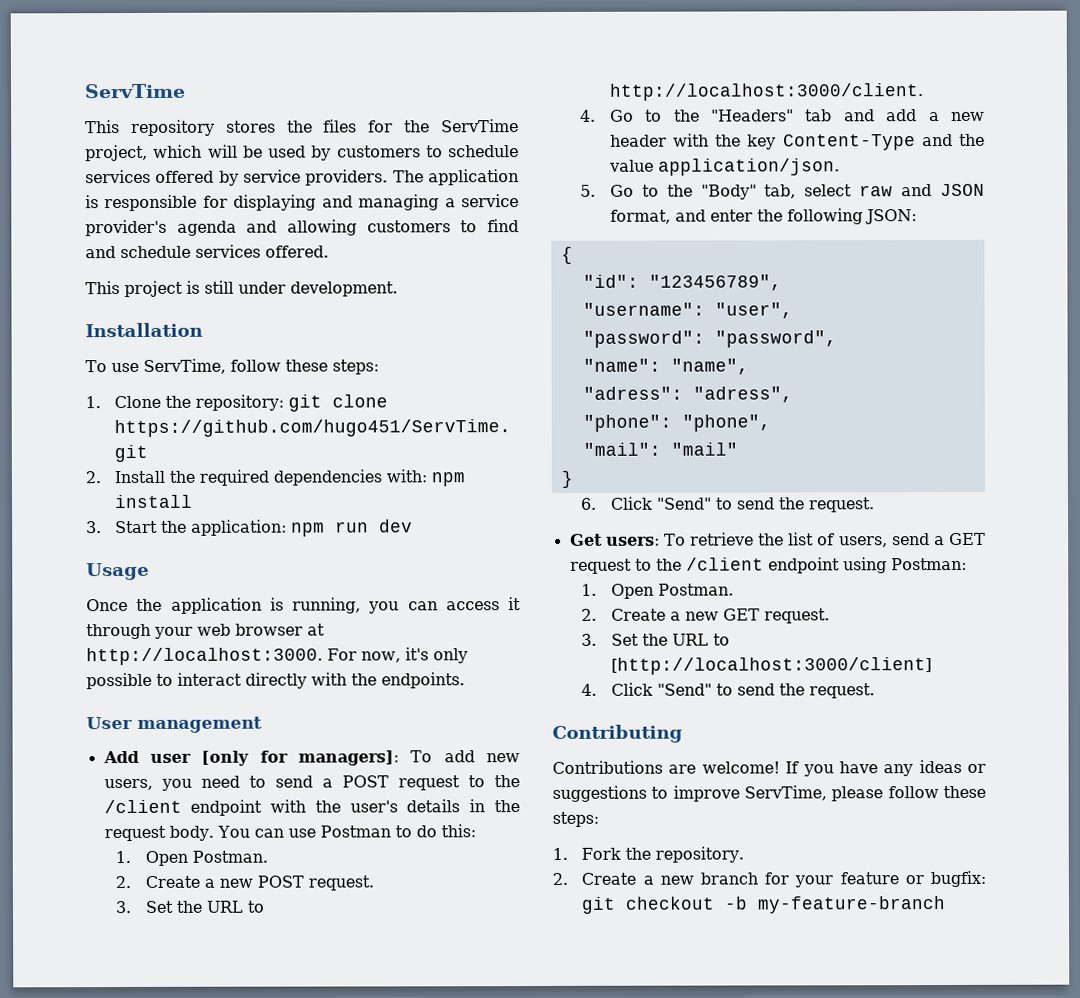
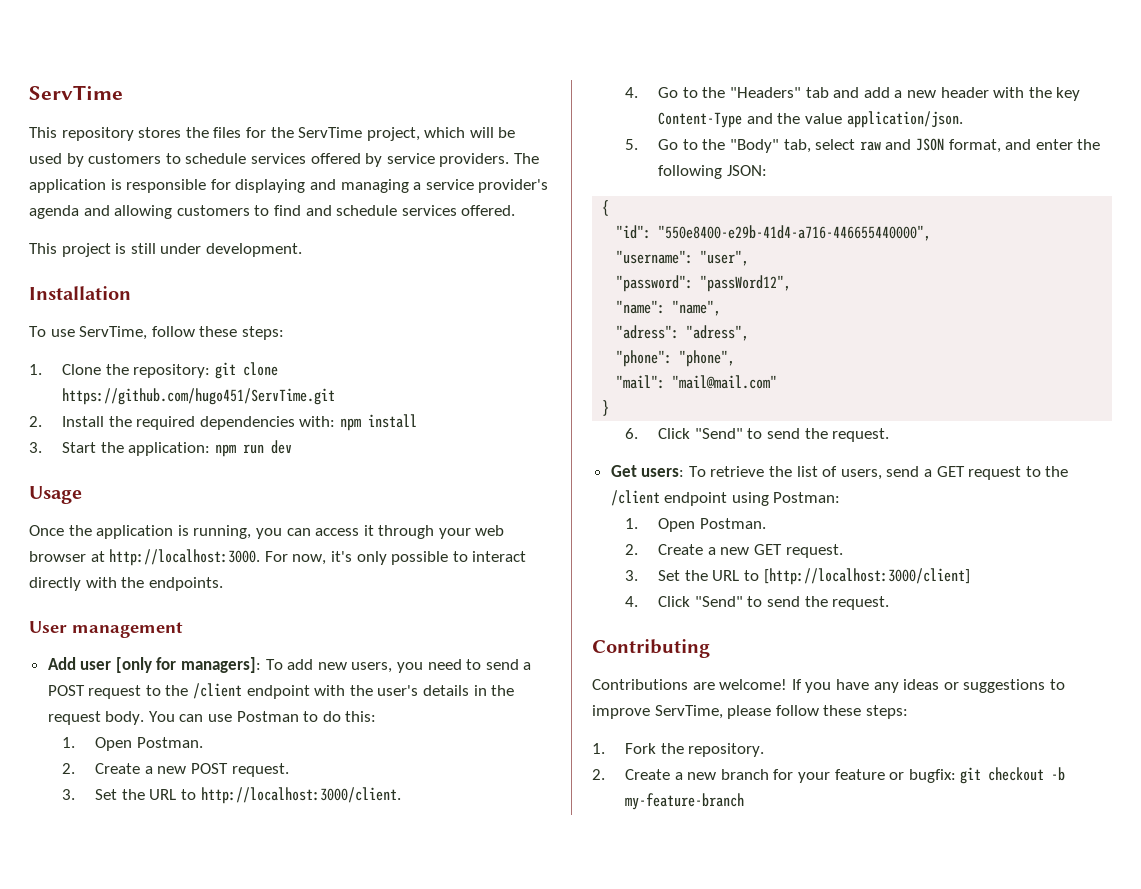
[648,274,782,291] "123456789", -> [658,225,932,241] "550e8400-e29b-41d4-a716-446655440000",
[714,330,837,348] "password", -> [700,275,792,292] "passWord12",
[670,442,738,456] "mail" -> [672,375,778,389] "mail@mail.com"

